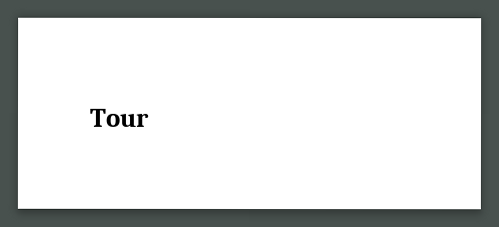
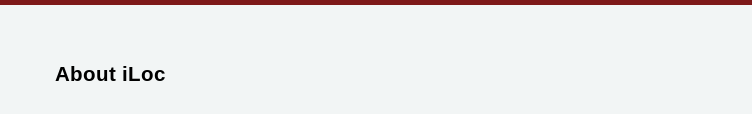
[89,108,150,127] Tour -> [55,66,165,81] About iLoc

